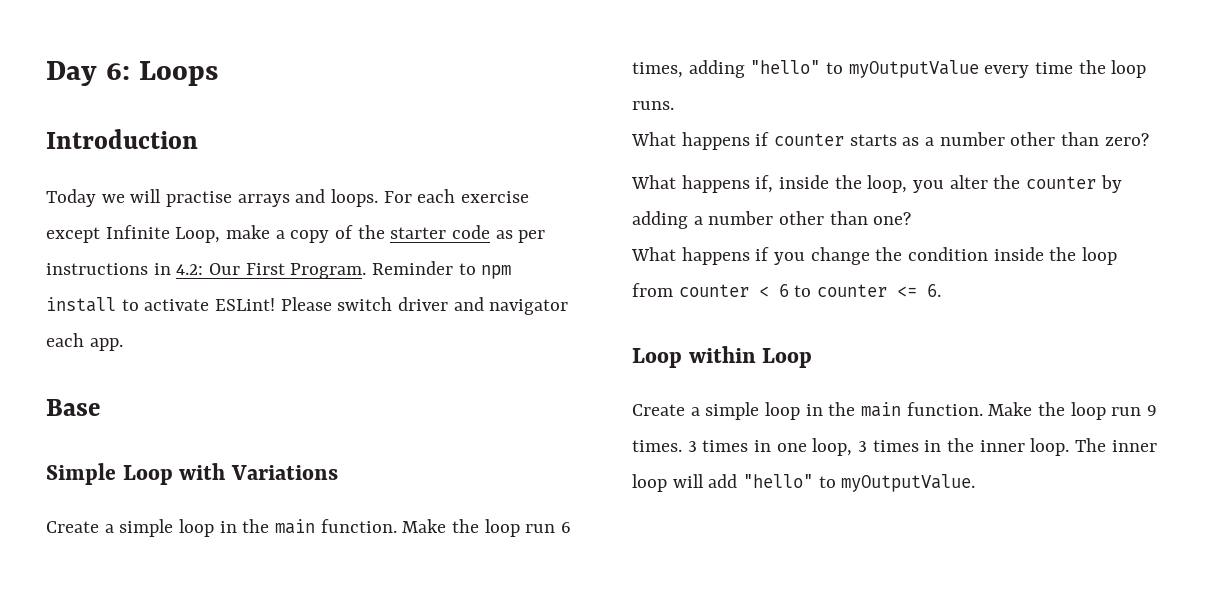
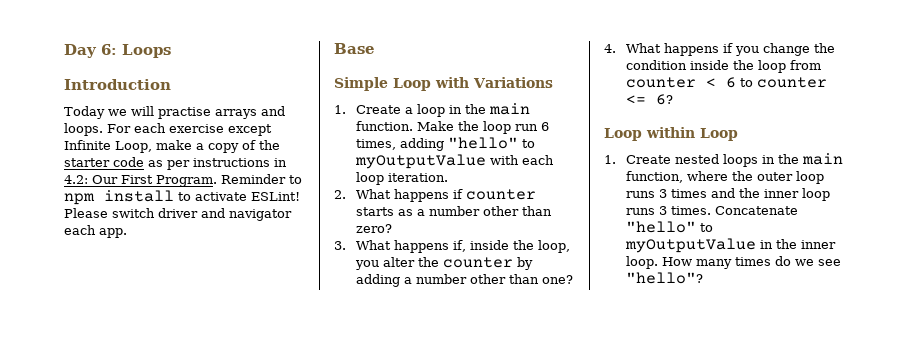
[46,519,174,537] Create a simple -> [334,105,413,114] 1. Create a
[984,60,1147,78] [632,101,674,110] every time the loop runs. // -> [489,155,554,165] [355,172,448,185] [334,190,346,199] with each loop iteration. // 2.
(1149, 139) none -> [334,241,346,250] 3.
(912, 218) none -> [604,44,616,53] 4.
[927,284,942,297] 6. -> [655,94,673,105] 6?
[632,402,1158,420] [632,438,1157,456] [632,474,976,492] Create a simple loop in the main function. Make the loop run 9 times. 3 times in one loop, 3 times in the inner loop. The inner loop will add "hello" to myOutputValue. -> [604,153,843,167] [625,171,824,184] [625,188,830,201] [625,206,798,215] [625,221,713,233] [624,238,836,253] [625,256,841,269] [625,272,703,284] 1. Create nested loops in the main function, where the outer loop runs 3 times and the inner loop runs 3 times. Concatenate "hello" to myOutputValue in the inner loop. How many times do we see "hello"?

